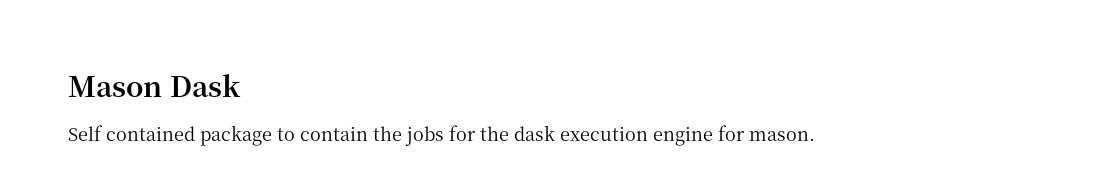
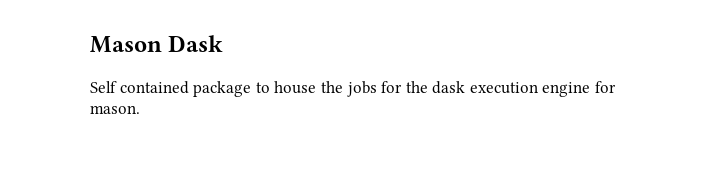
[300,126,368,141] contain -> [274,81,317,94] house

